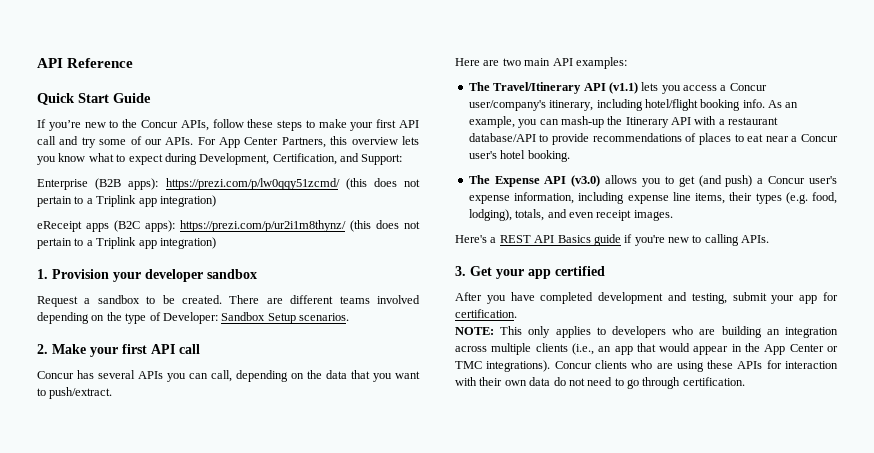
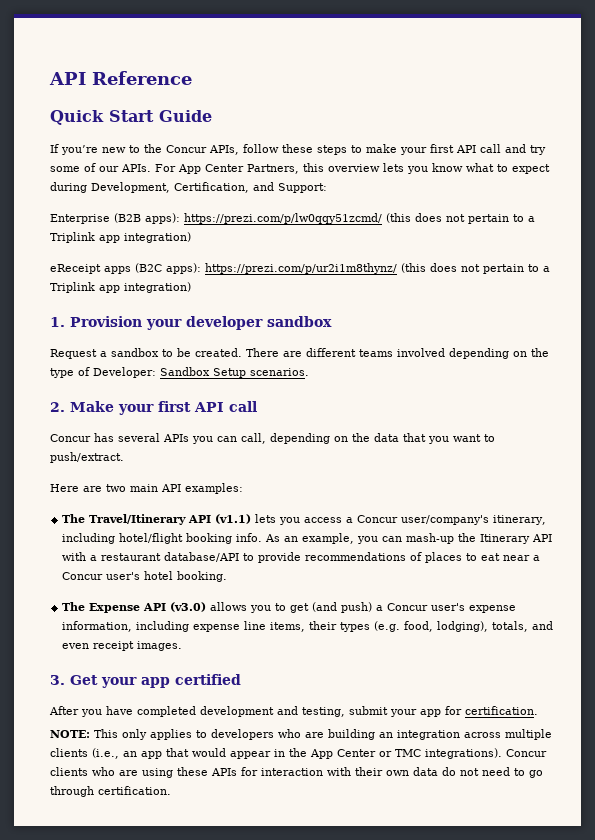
[455,234,770,246] // Here's a REST API Basics guide if you're new to calling APIs. -> (183, 646) none

